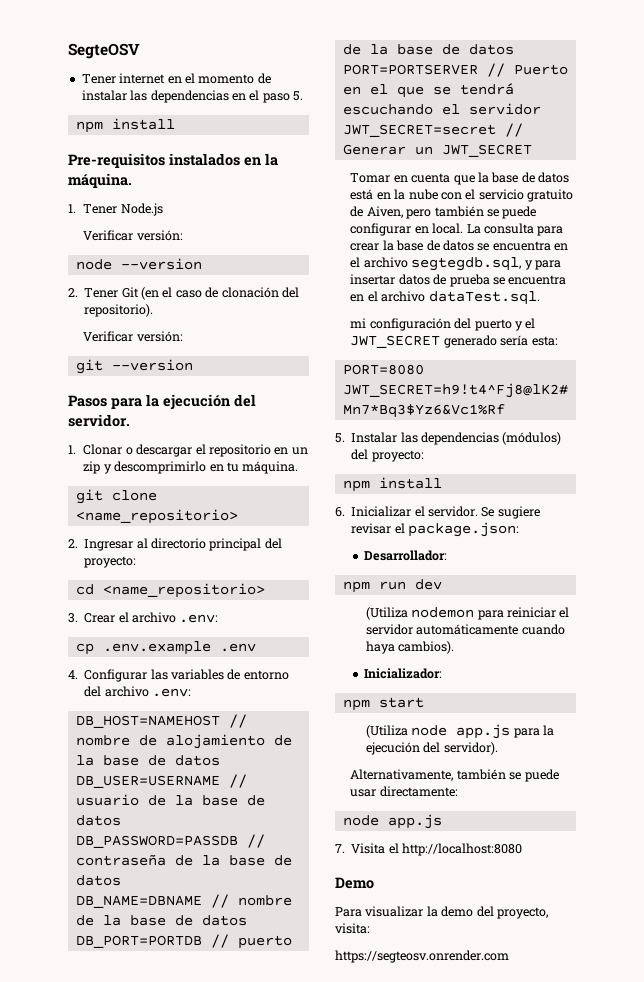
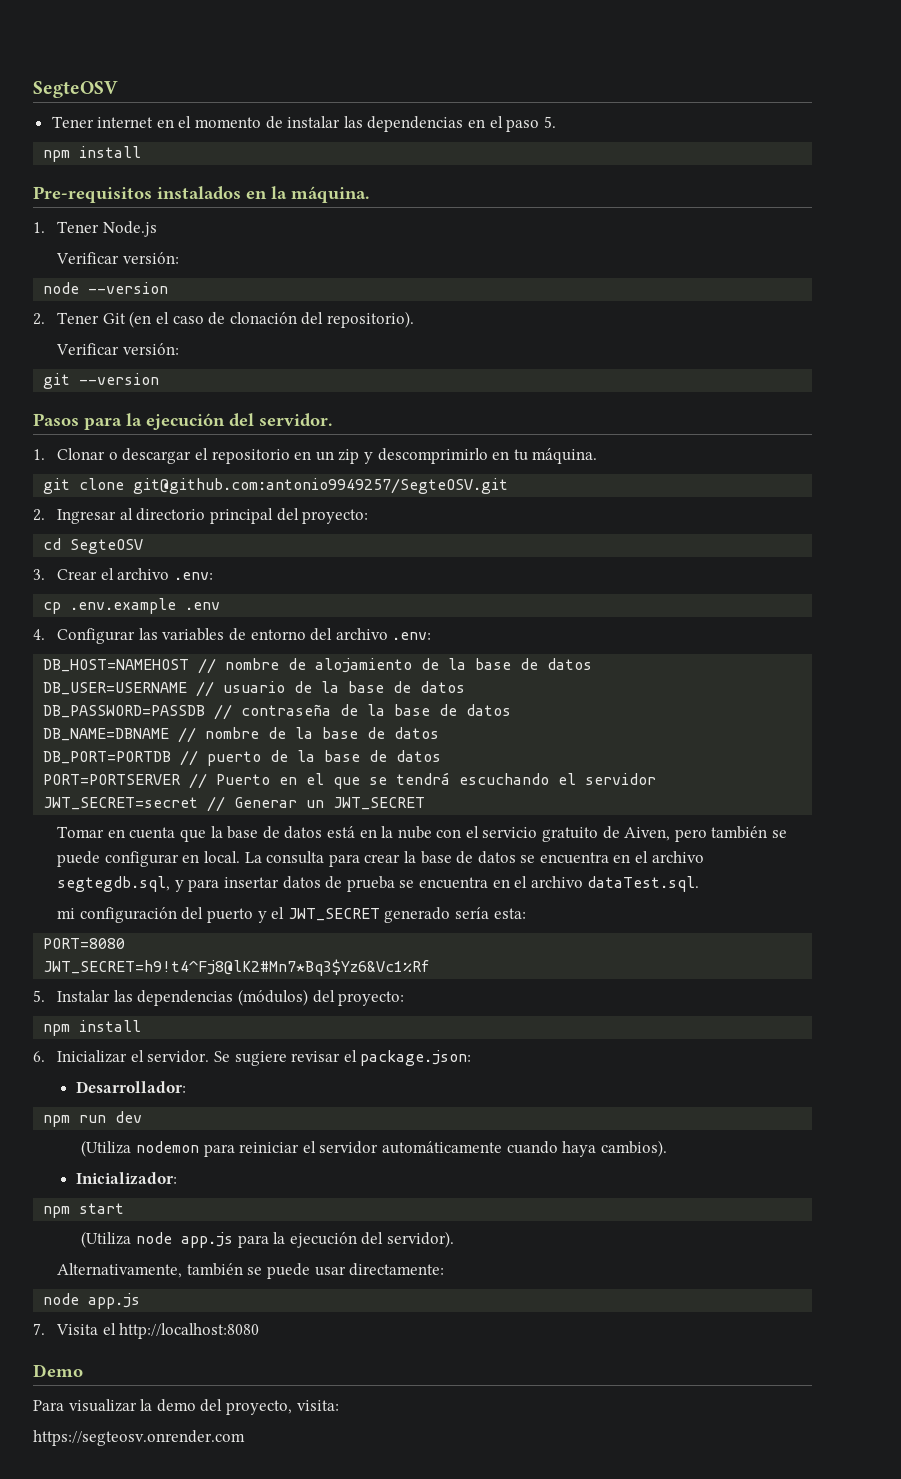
[75,509,238,524] <name_repositorio> -> [133,478,509,494] git@github.com:antonio9949257/SegteOSV.git
[102,583,265,598] <name_repositorio> -> [70,539,144,554] SegteOSV

